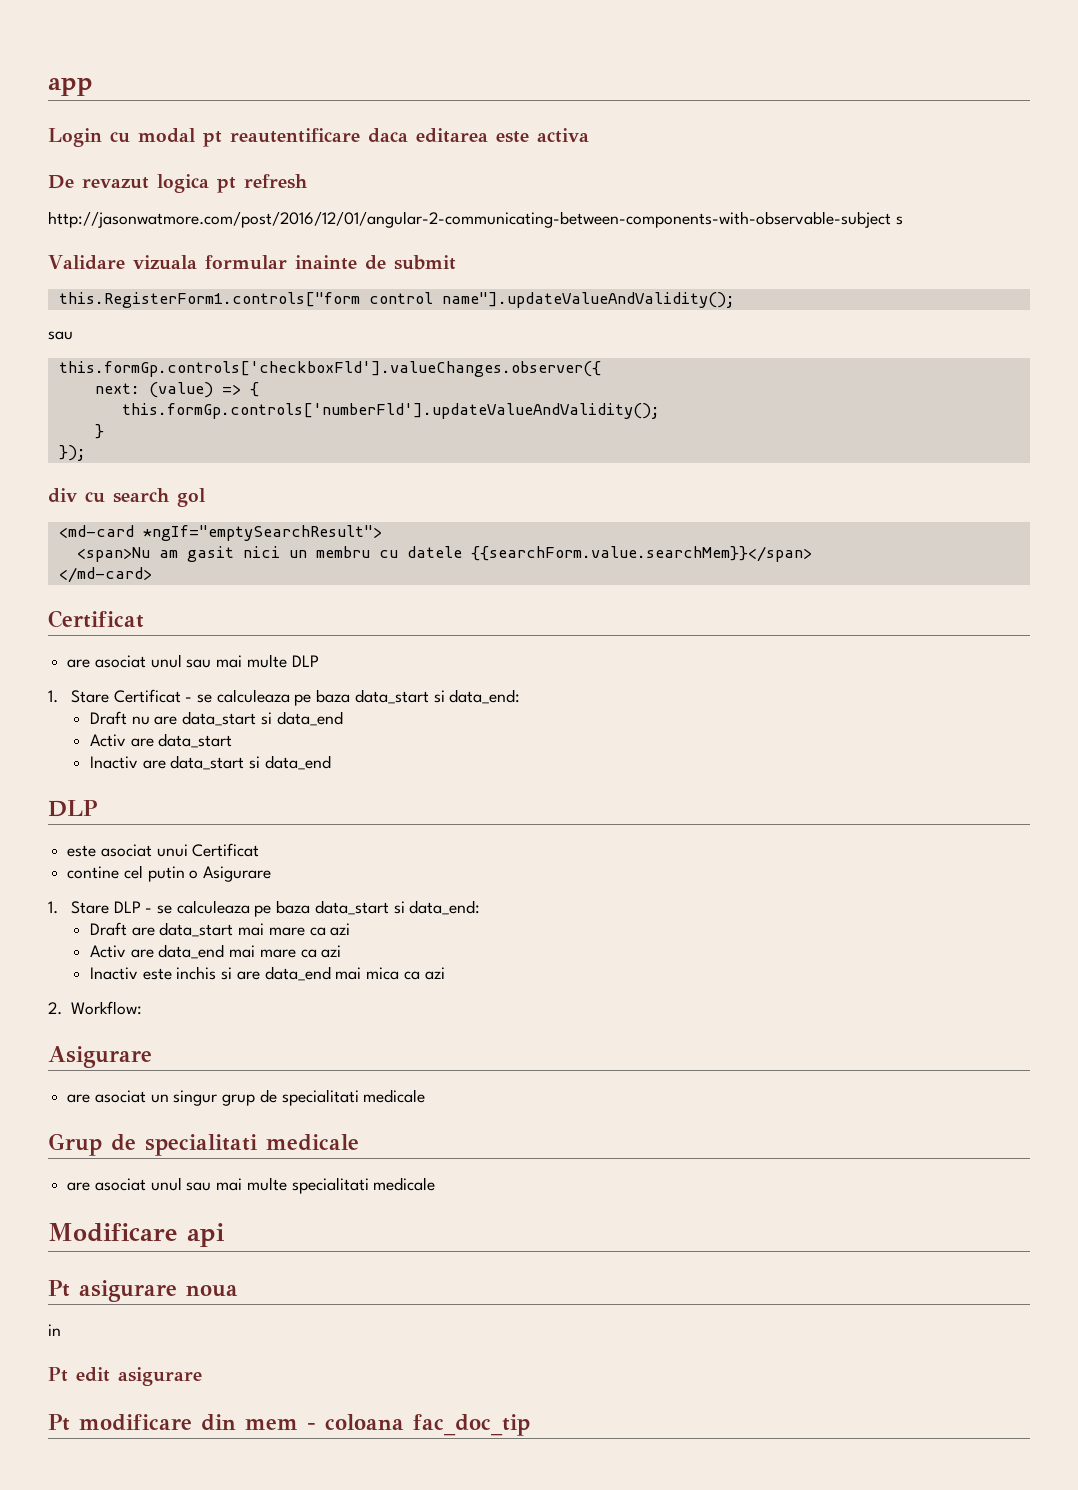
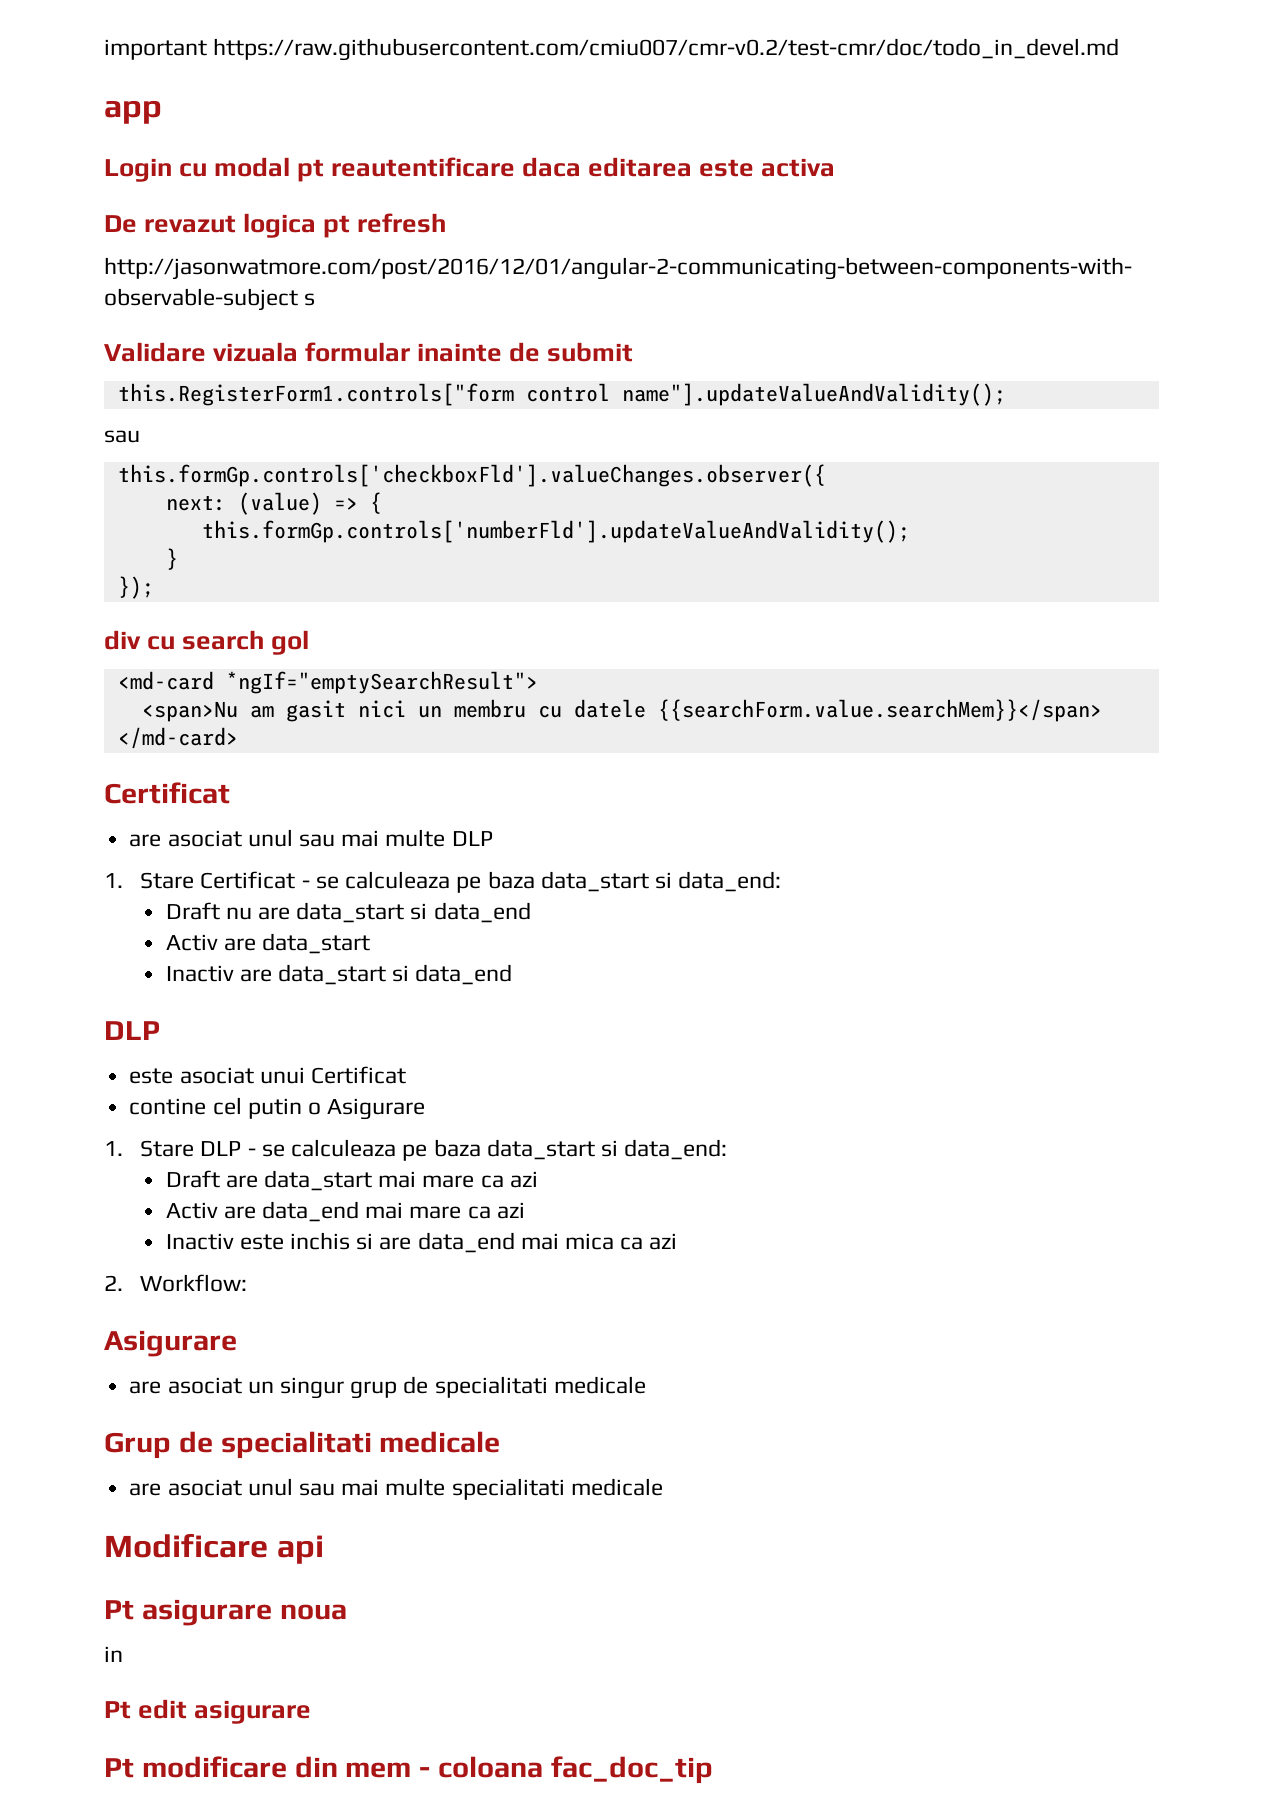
(48, 86) none -> [104,38,1120,61] important https://raw.githubusercontent.com/cmiu007/cmr-v0.2/test-cmr/doc/todo_in_devel.md //

